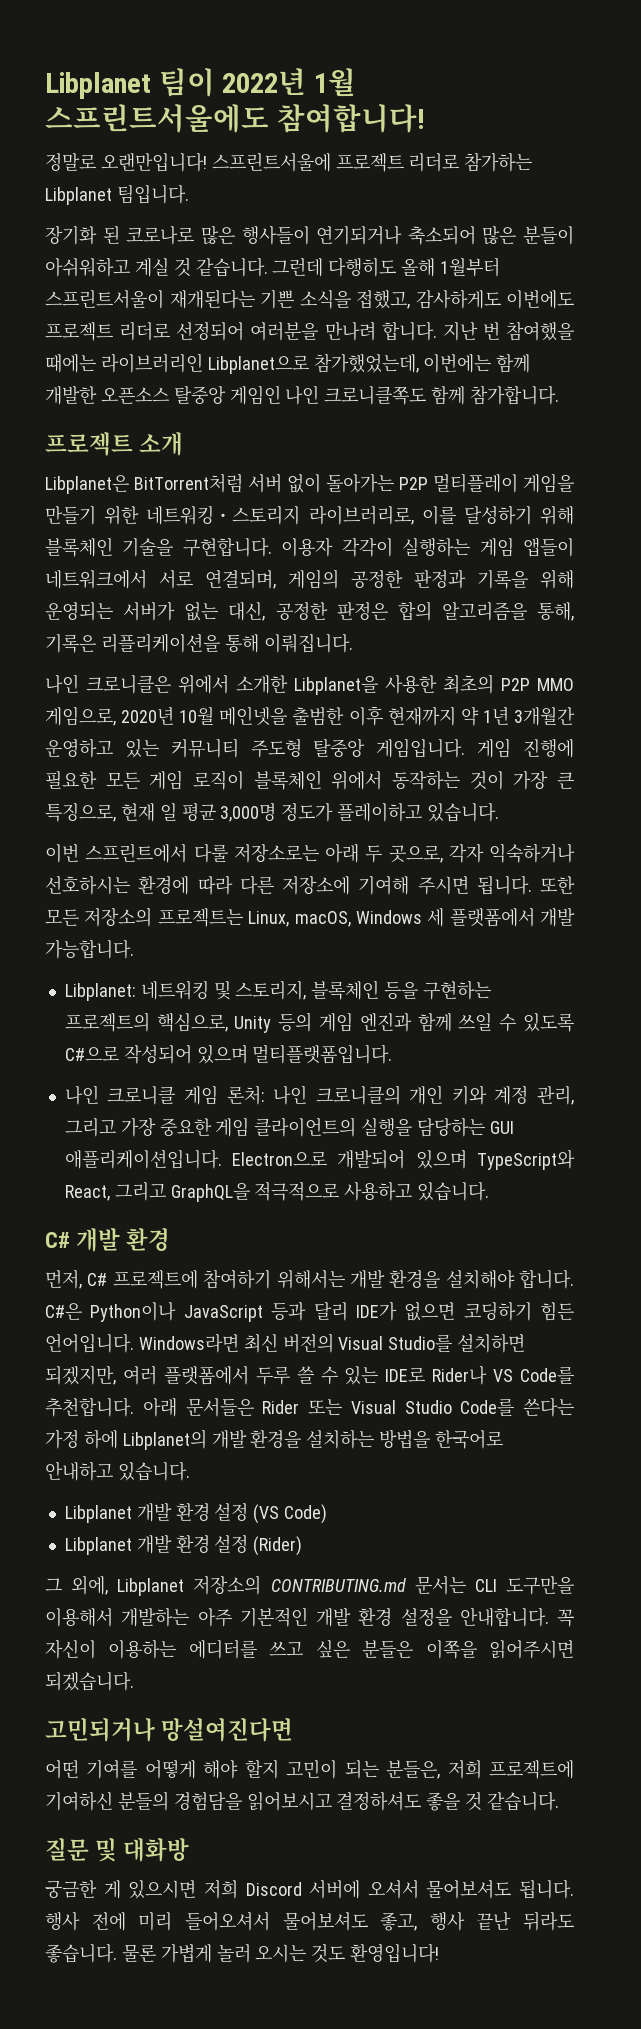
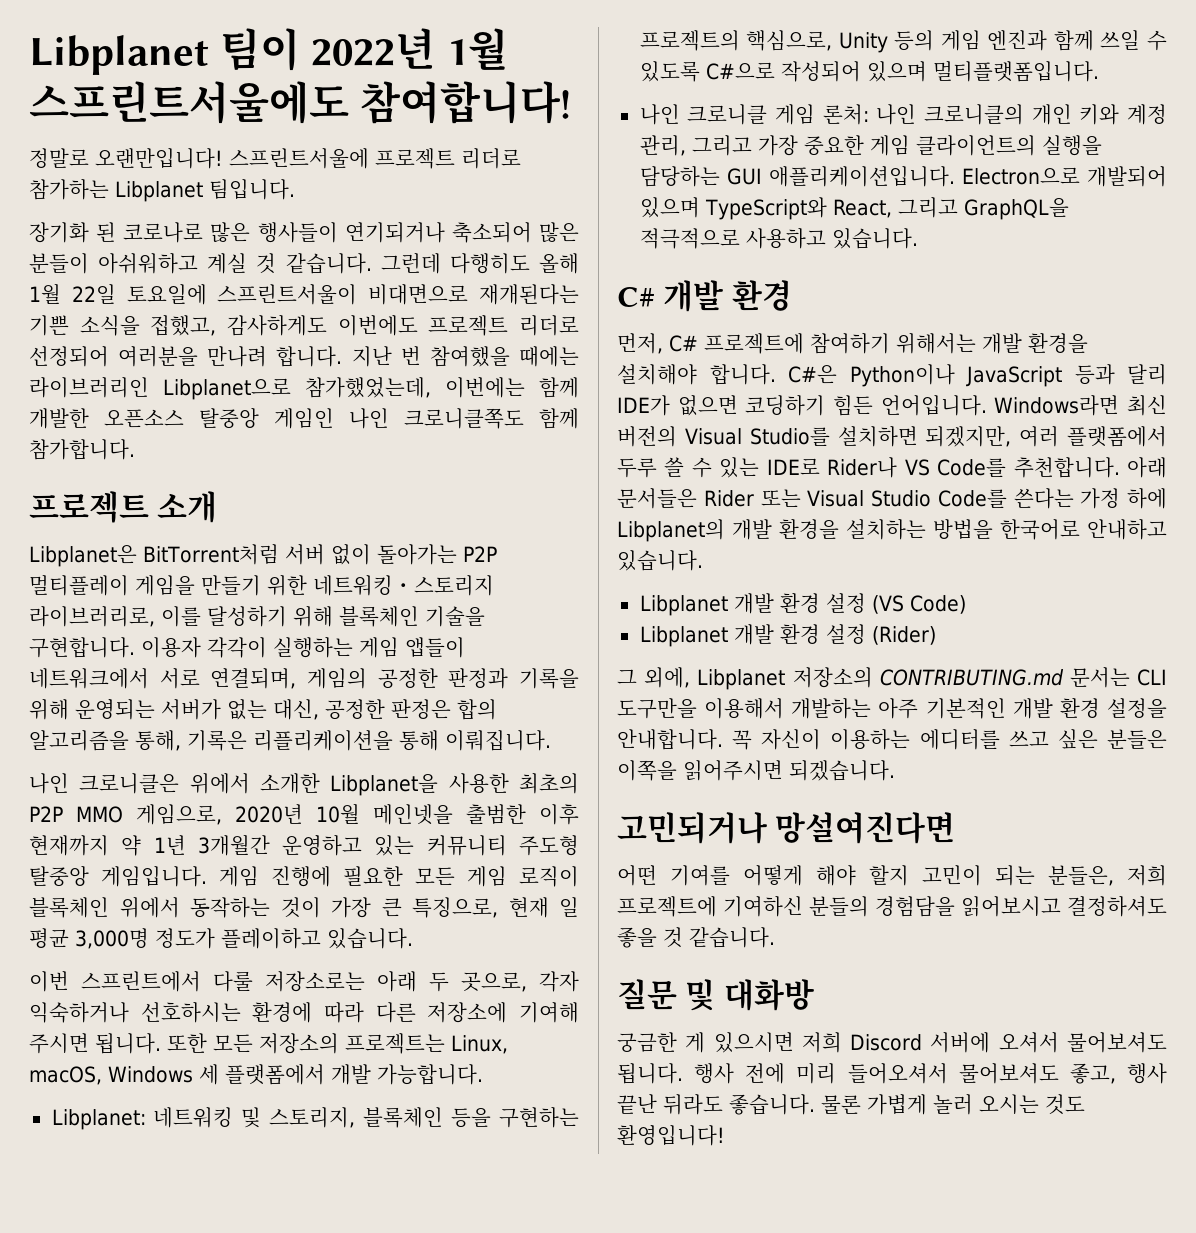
[440,257,501,277] [45,290,164,309] 1월부터 스프린트서울이 -> [29,283,469,305] 1월 22일 토요일에 스프린트서울이 비대면으로

